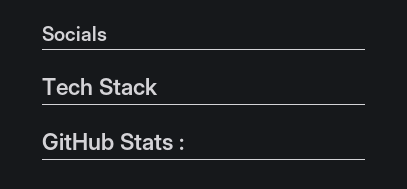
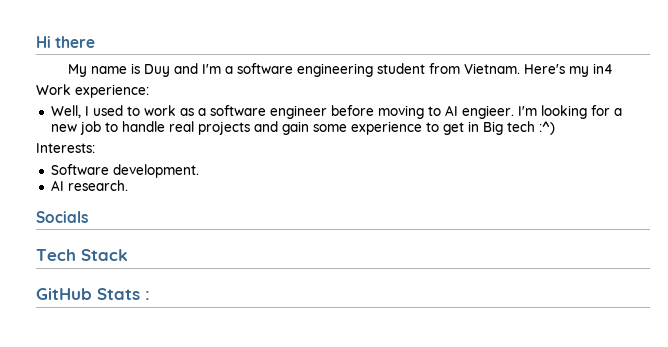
(42, 33) none -> [36,36,96,48] [68,63,614,77] [36,84,149,98] [50,105,622,119] [50,121,555,135] [36,143,95,153] [50,164,199,178] [50,180,128,191] Hi there // My name is Duy and I'm a software engineering student from Vietnam. Here's my in4 // Work experience: // Well, I used to work as a software engineer before moving to AI engieer. I'm looking for a new job to handle real projects and gain some experience to get in Big tech :^) // Interests: // Software development. // AI research. //

